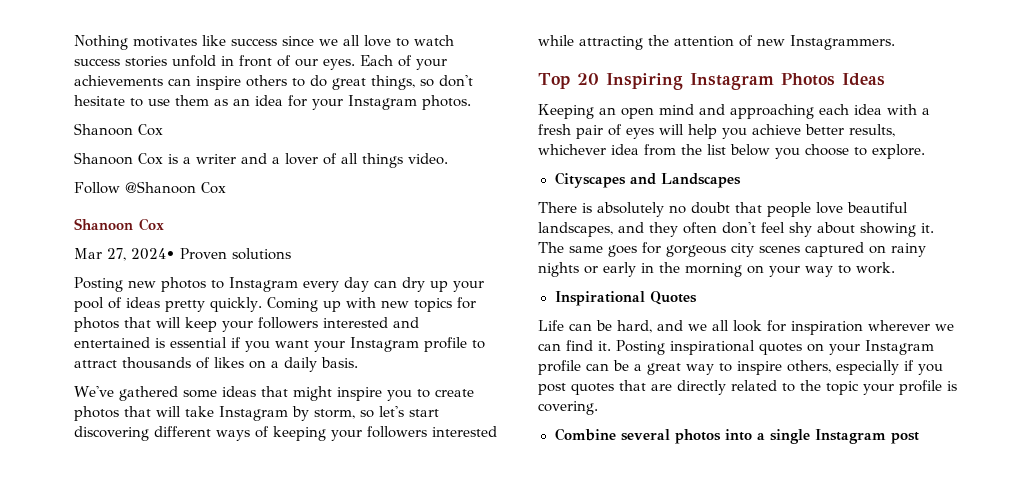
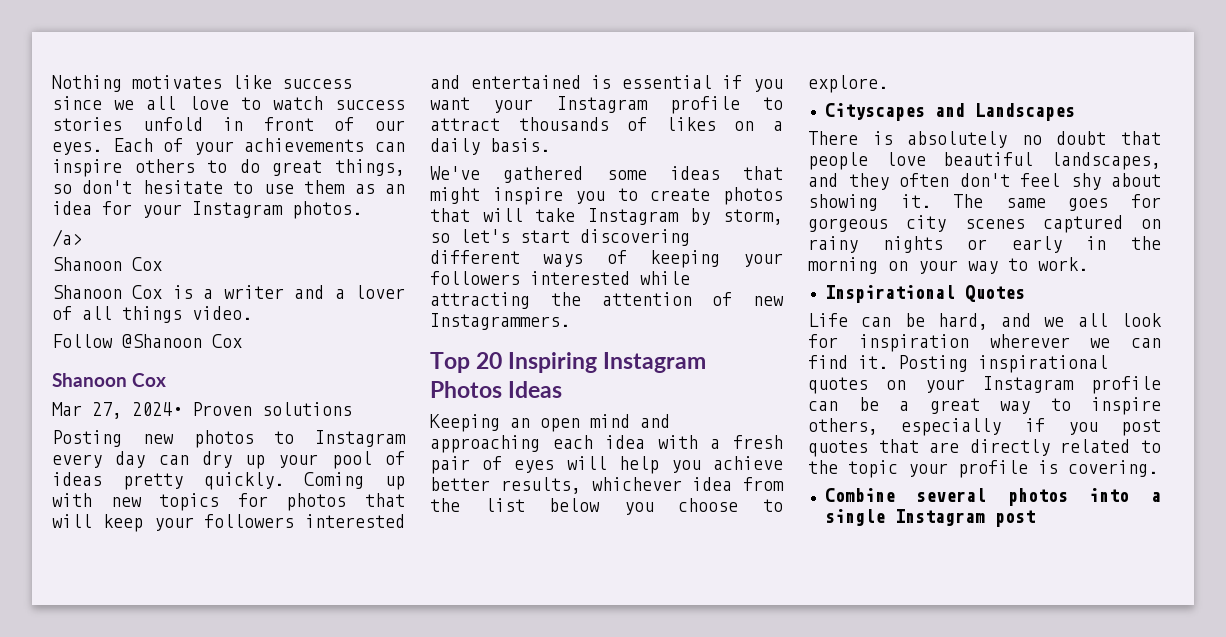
(471, 102) none -> [52,229,82,247] // /a>

